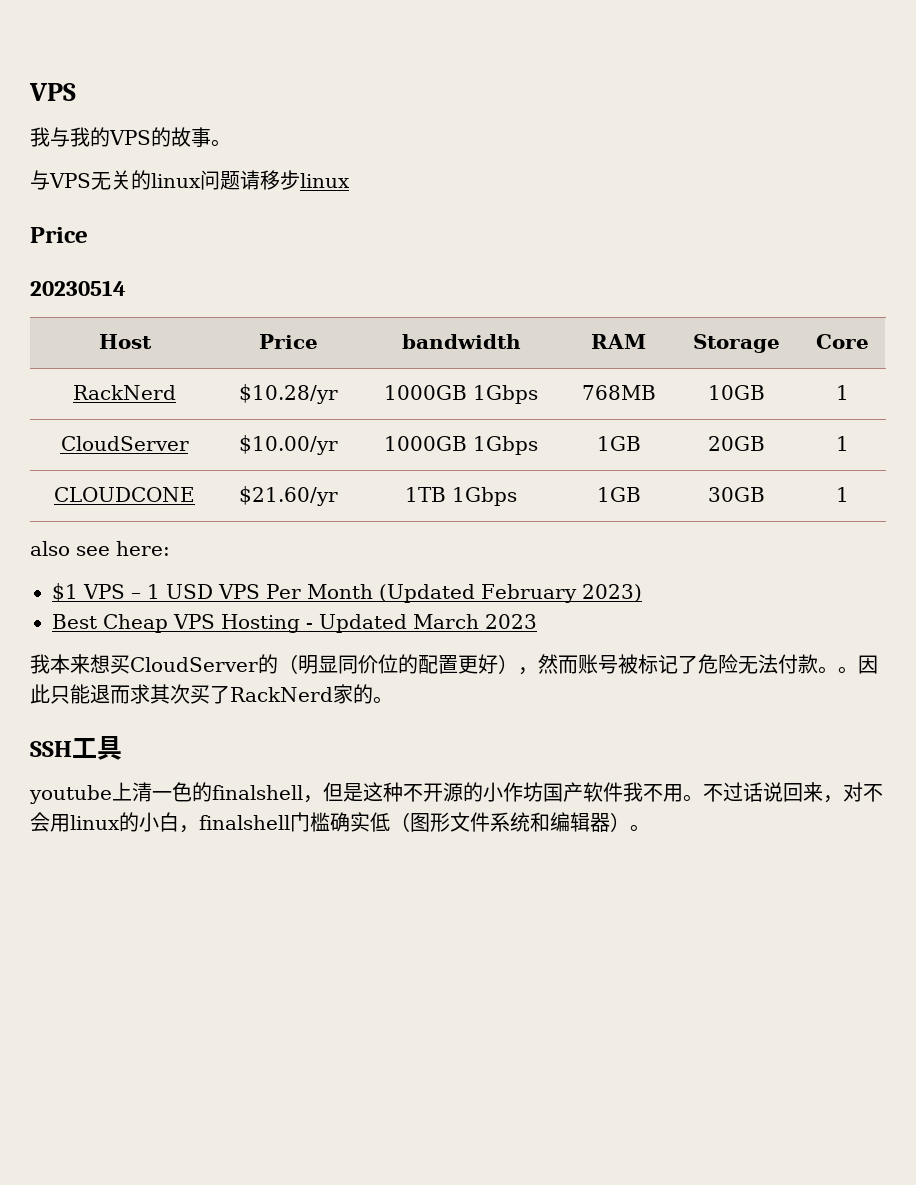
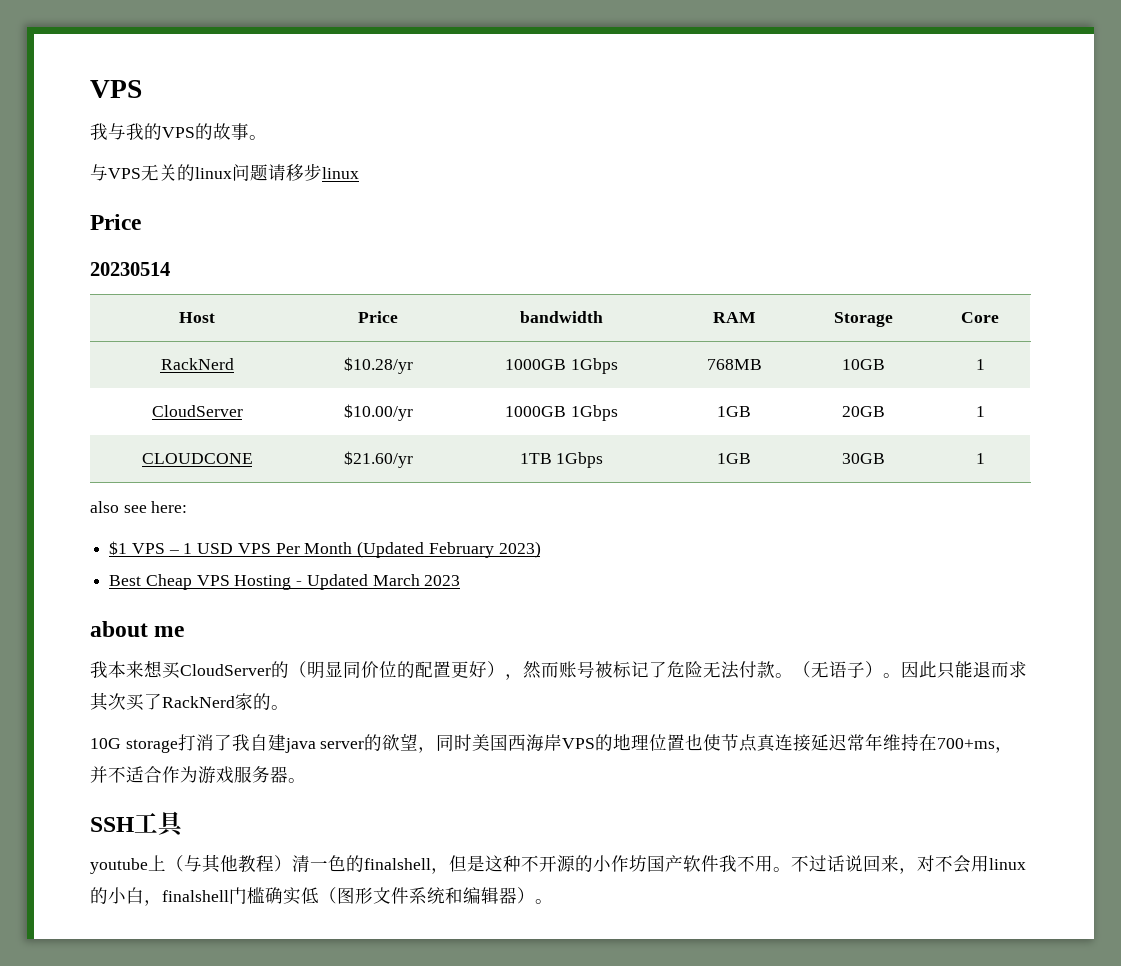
(537, 621) none -> [90,621,185,637] // about me
(838, 670) none -> [793,661,883,678] （无语子）
(393, 700) none -> [90,733,1014,753] [90,766,306,784] // 10G storage打消了我自建java server的欲望，同时美国西海岸VPS的地理位置也使节点真连接延迟常年维持在700+ms，并不适合作为游戏服务器。
(132, 791) none -> [166,854,292,873] （与其他教程）

